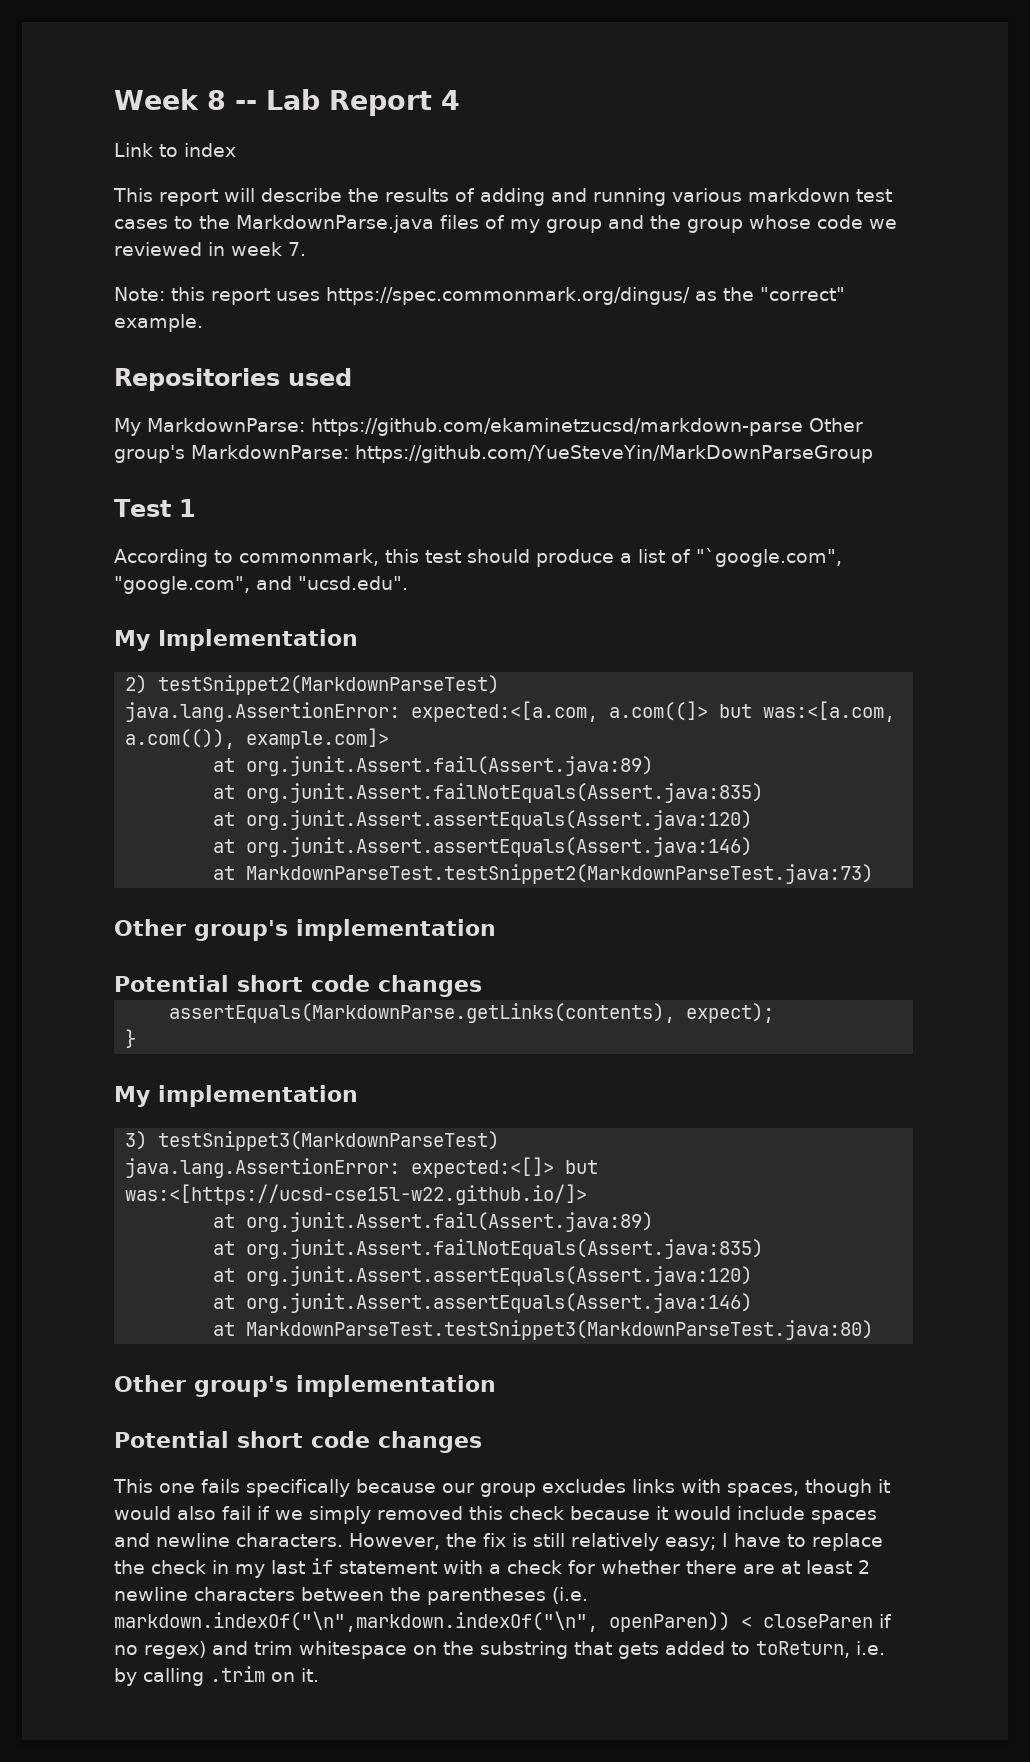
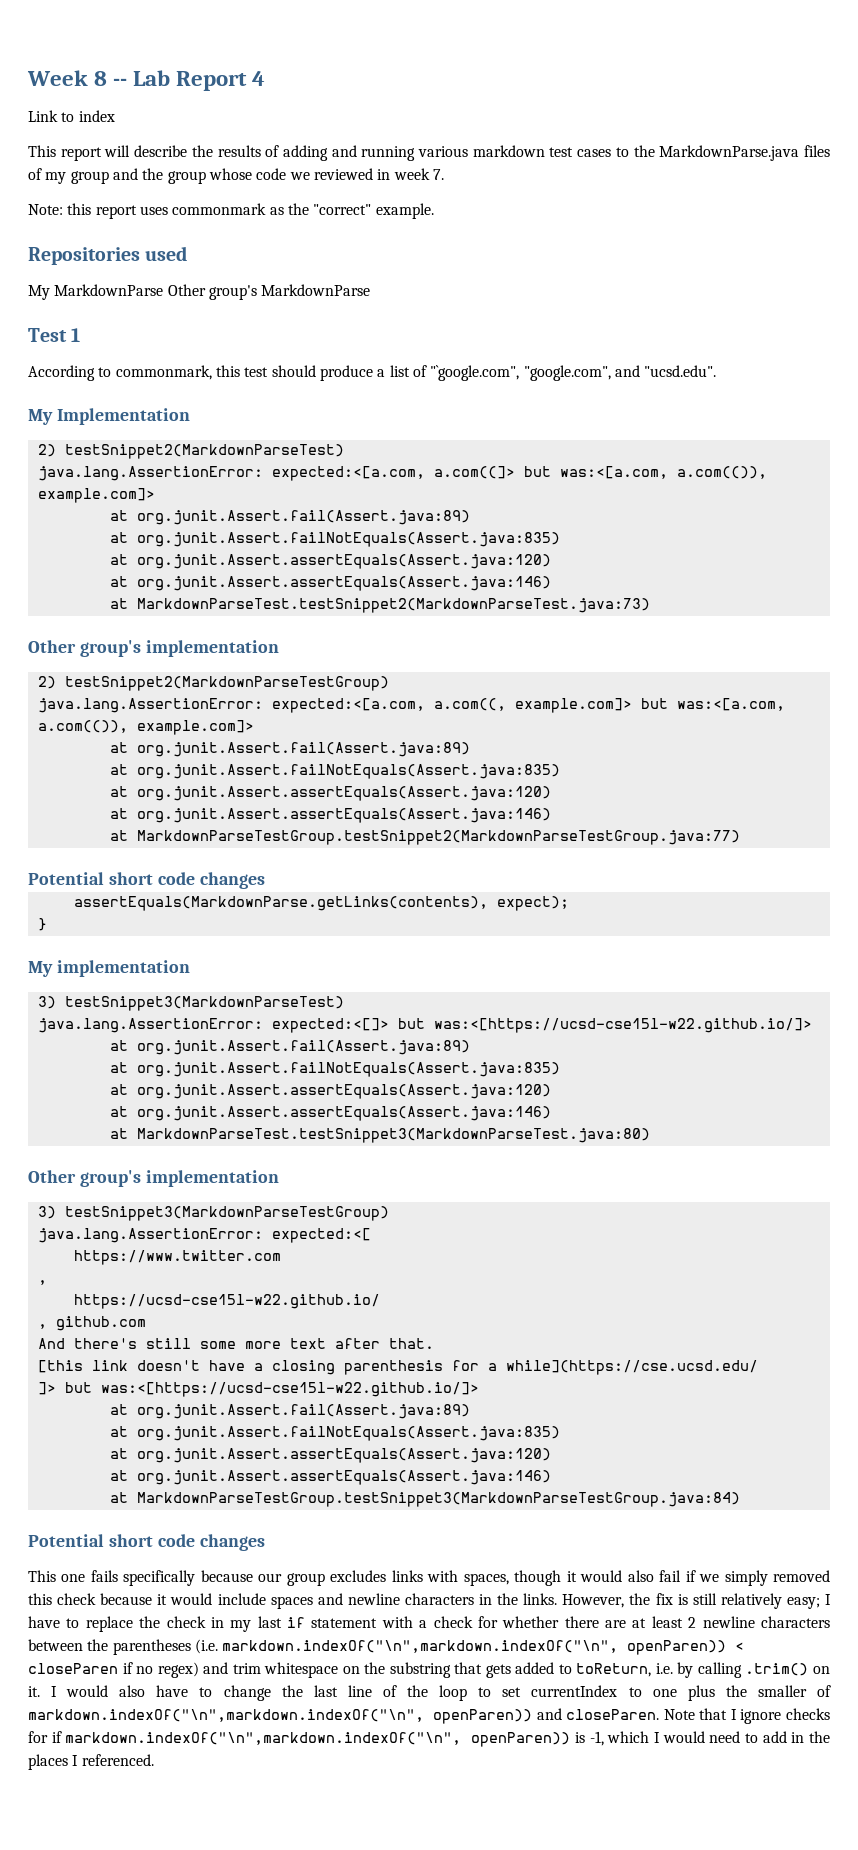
[326,287,690,305] https://spec.commonmark.org/dingus/ -> [172,203,267,215] commonmark
[147,418,863,436] [114,445,873,463] MarkdownParse: https://github.com/ekaminetzucsd/markdown-parse Other group's MarkdownParse: https://github.com/YueSteveYin/MarkDownParseGroup -> [54,284,371,300] MarkdownParse Other group's MarkdownParse
(496, 930) none -> [37,676,389,691] [37,698,785,713] [37,720,254,735] [109,742,470,757] [109,764,560,779] [109,786,551,801] [109,808,551,823] [109,830,740,845] // 2) testSnippet2(MarkdownParseTestGroup) // java.lang.AssertionError: expected:<[a.com, a.com((, example.com]> but was:<[a.com, a.com(()), example.com]> // at org.junit.Assert.fail(Assert.java:89) // at org.junit.Assert.failNotEquals(Assert.java:835) // at org.junit.Assert.assertEquals(Assert.java:120) // at org.junit.Assert.assertEquals(Assert.java:146) // at MarkdownParseTestGroup.testSnippet2(MarkdownParseTestGroup.java:77)
(496, 1386) none -> [37,1206,389,1221] [37,1228,371,1243] [73,1250,281,1265] [37,1280,47,1285] [73,1294,380,1309] [37,1316,146,1331] [37,1338,434,1349] [37,1360,758,1375] [37,1382,479,1397] [109,1404,470,1419] [109,1426,560,1441] [109,1448,551,1463] [109,1470,551,1485] [109,1492,740,1507] // 3) testSnippet3(MarkdownParseTestGroup) // java.lang.AssertionError: expected:<[ // https://www.twitter.com // , // https://ucsd-cse15l-w22.github.io/ // , github.com // And there's still some more text after that. // [this link doesn't have a closing parenthesis for a while](https://cse.ucsd.edu/ // ]> but was:<[https://ucsd-cse15l-w22.github.io/]> // at org.junit.Assert.fail(Assert.java:89) // at org.junit.Assert.failNotEquals(Assert.java:835) // at org.junit.Assert.assertEquals(Assert.java:120) // at org.junit.Assert.assertEquals(Assert.java:146) // at MarkdownParseTestGroup.testSnippet3(MarkdownParseTestGroup.java:84)
[236,1533,343,1547] characters. -> [404,1593,558,1605] characters in the links.
[210,1666,265,1682] .trim -> [745,1663,809,1676] .trim()
(319, 1675) none -> [51,1685,831,1701] [28,1708,831,1724] [28,1731,830,1747] [28,1754,154,1770] I would also have to change the last line of the loop to set currentIndex to one plus the smaller of markdown.indexOf("\n",markdown.indexOf("\n", openParen)) and closeParen. Note that I ignore checks for if markdown.indexOf("\n",markdown.indexOf("\n", openParen)) is -1, which I would need to add in the places I referenced.

